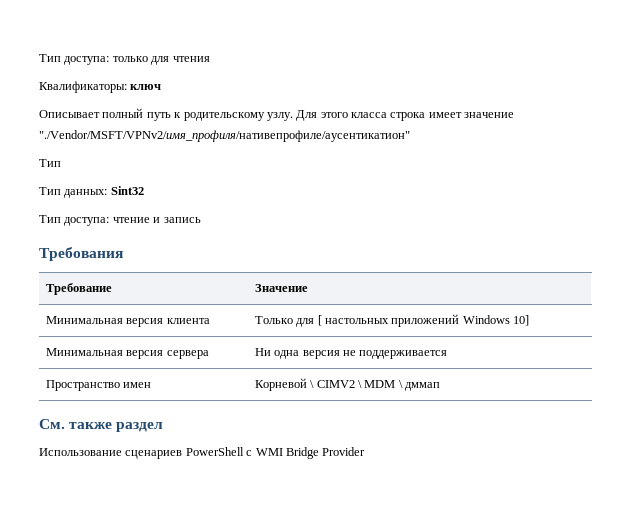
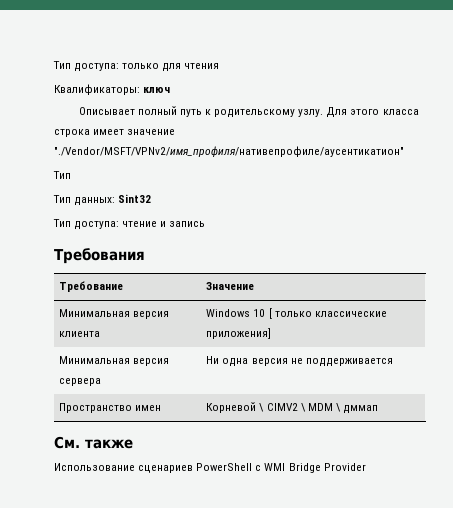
[254,314,530,327] Только для [ настольных приложений Windows 10] -> [206,308,387,319] [206,328,272,339] Windows 10 [ только классические приложения]
[116,422,164,432] раздел -> (133, 444) none

